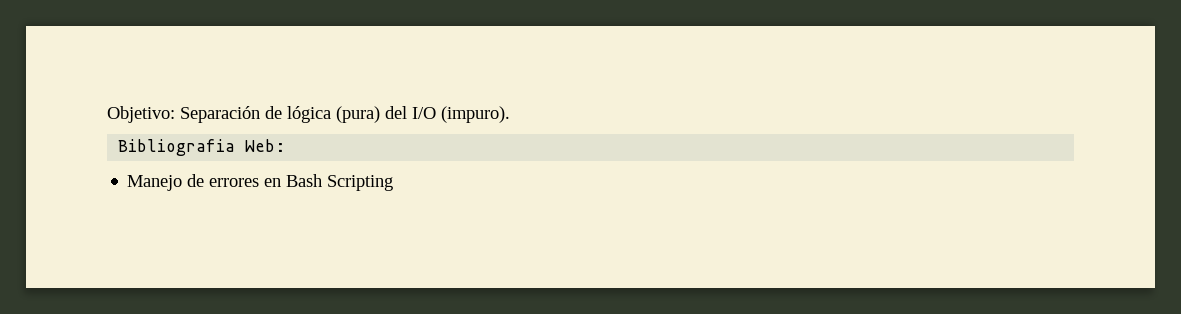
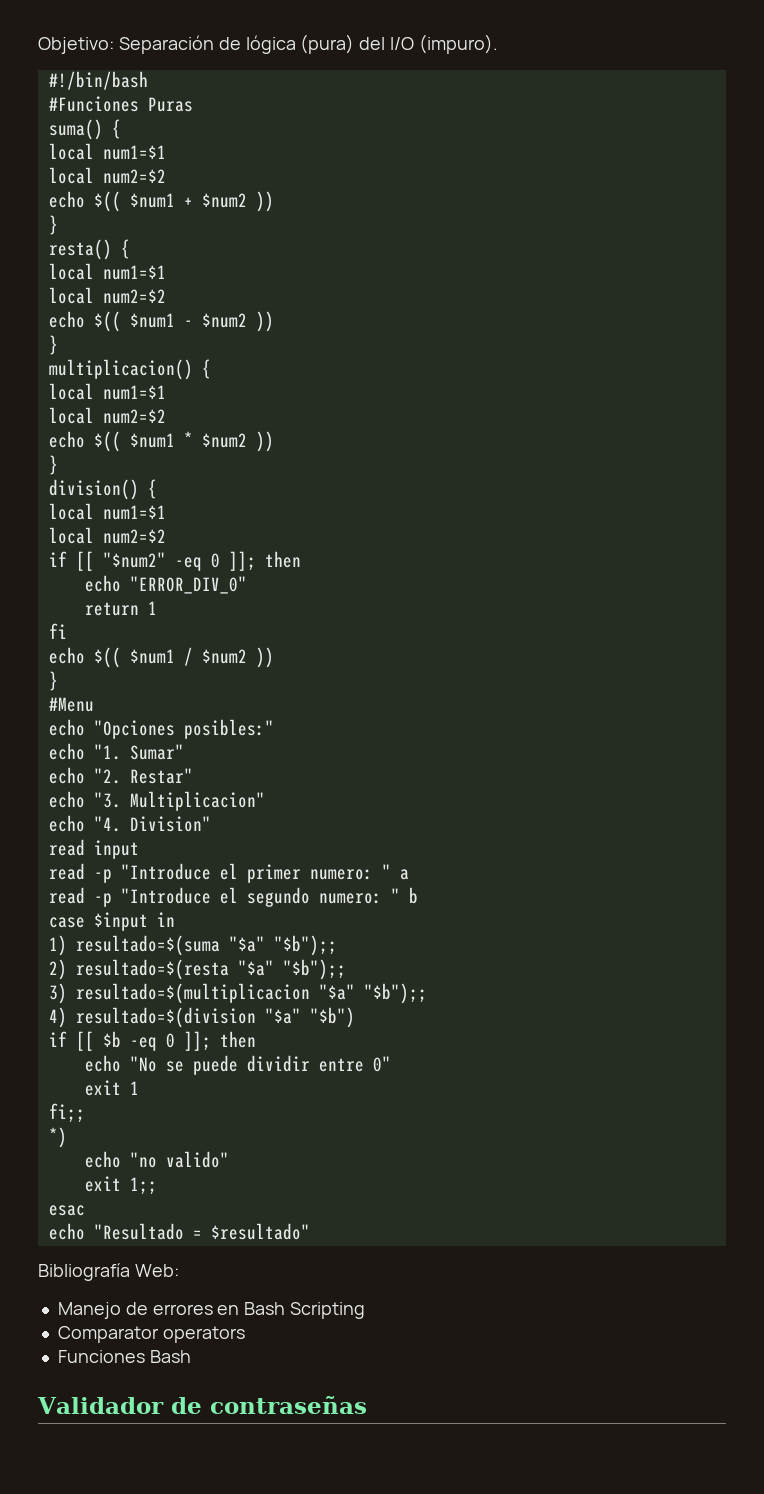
[118,139,236,156] Bibliografia -> [48,71,148,90] [48,96,193,112] [48,119,121,140] [48,143,166,160] [48,167,166,184] [48,191,274,212] [48,215,58,235] [48,239,130,260] [48,263,166,280] [48,287,166,304] [48,311,274,332] [48,335,58,355] [48,359,211,380] [48,383,166,400] [48,407,166,424] [48,431,274,452] [48,455,58,475] [48,479,157,500] [48,503,166,520] [48,527,166,544] [48,551,301,571] [84,575,247,594] [84,601,157,616] [48,623,67,639] [48,647,274,668] [48,671,58,691] [48,697,94,712] [48,719,274,739] [48,743,184,760] [48,767,193,784] [48,791,265,811] [48,815,211,832] [48,839,139,859] [48,863,409,883] [48,887,418,907] [48,912,175,931] [48,935,337,956] [48,959,346,980] [48,983,427,1004] [48,1007,355,1028] [48,1031,256,1051] [84,1055,391,1075] [84,1080,139,1096] [48,1103,85,1123] [48,1127,67,1148] [84,1151,229,1168] [84,1176,157,1195] [48,1205,85,1216] [48,1223,310,1240] [38,1263,130,1281] #!/bin/bash // #Funciones Puras // suma() { // local num1=$1 // local num2=$2 // echo $(( $num1 + $num2 )) // } // resta() { // local num1=$1 // local num2=$2 // echo $(( $num1 - $num2 )) // } // multiplicacion() { // local num1=$1 // local num2=$2 // echo $(( $num1 * $num2 )) // } // division() { // local num1=$1 // local num2=$2 // if [[ "$num2" -eq 0 ]]; then // echo "ERROR_DIV_0" // return 1 // fi // echo $(( $num1 / $num2 )) // } // #Menu // echo "Opciones posibles:" // echo "1. Sumar" // echo "2. Restar" // echo "3. Multiplicacion" // echo "4. Division" // read input // read -p "Introduce el primer numero: " a // read -p "Introduce el segundo numero: " b // case $input in // 1) resultado=$(suma "$a" "$b");; // 2) resultado=$(resta "$a" "$b");; // 3) resultado=$(multiplicacion "$a" "$b");; // 4) resultado=$(division "$a" "$b") // if [[ $b -eq 0 ]]; then // echo "No se puede dividir entre 0" // exit 1 // fi;; // *) // echo "no valido" // exit 1;; // esac // echo "Resultado = $resultado" // Bibliografía
(394, 183) none -> [57,1326,245,1343] [57,1350,191,1363] [37,1396,367,1414] // Comparator operators // Funciones Bash // Validador de contraseñas

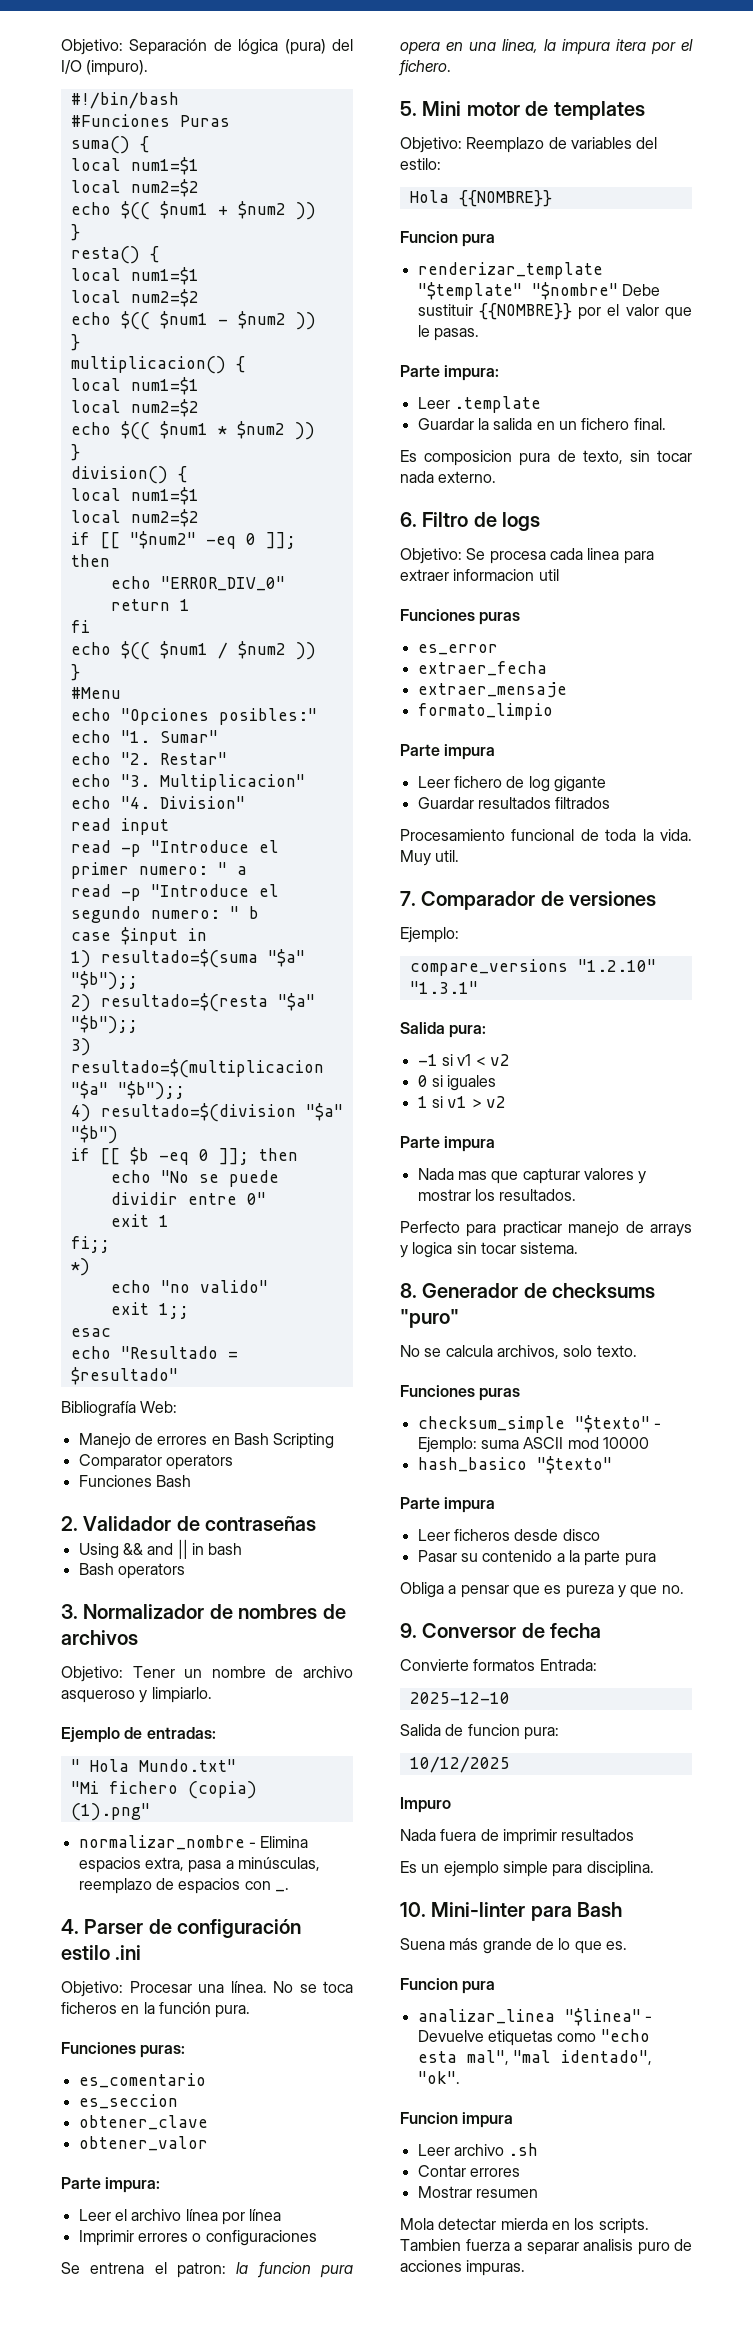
(191, 1356) none -> [61,1516,78,1531] 2.
(367, 1405) none -> [78,1539,243,1559] [78,1563,185,1579] [61,1604,346,1619] [61,1630,138,1645] [61,1666,353,1682] [61,1687,212,1703] [61,1727,216,1743] [70,1759,236,1772] [70,1781,257,1799] [70,1803,150,1821] [78,1835,309,1850] [78,1857,320,1873] [78,1878,289,1894] [61,1919,302,1938] [61,1945,142,1960] [61,1981,353,1997] [61,2002,251,2018] [61,2042,186,2058] [78,2073,206,2088] [78,2094,178,2109] [78,2115,208,2130] [78,2136,208,2151] [61,2177,161,2193] [78,2209,282,2225] [78,2230,317,2246] [61,2262,353,2278] [400,39,693,55] [398,60,451,76] [400,101,645,120] [400,137,658,153] [400,158,441,170] [409,190,552,207] [400,231,496,247] [417,262,603,279] [417,282,660,300] [417,303,692,320] [417,325,479,341] [400,365,500,381] [417,396,541,413] [417,418,666,430] [400,450,692,466] [400,471,497,483] [400,512,541,531] [400,548,654,564] [400,569,559,581] [400,609,521,625] [417,644,498,655] [417,661,547,676] [417,682,567,698] [417,703,553,720] [400,744,496,760] [417,776,606,792] [417,797,611,809] [400,829,692,841] [400,850,460,866] [400,891,657,910] [400,927,459,943] [409,959,656,976] [409,981,478,994] [400,1022,487,1038] [417,1054,510,1066] [417,1075,497,1091] [417,1096,506,1108] [400,1136,496,1152] [417,1168,647,1184] [417,1189,577,1201] [400,1221,692,1237] [400,1242,579,1258] [400,1283,656,1298] [400,1309,459,1328] [400,1345,637,1359] [400,1385,521,1401] [417,1415,661,1433] [417,1437,649,1453] [417,1456,612,1474] [400,1497,496,1513] [417,1529,600,1541] [417,1550,656,1566] [400,1582,684,1598] [400,1623,602,1638] [400,1659,597,1671] [409,1692,510,1704] [400,1724,559,1740] [409,1756,510,1773] [400,1797,451,1813] [400,1829,635,1845] [400,1861,654,1877] [400,1902,623,1921] [400,1938,627,1954] [400,1978,496,1994] [417,2008,652,2026] [417,2029,650,2046] [417,2050,652,2065] [417,2071,460,2084] [400,2112,514,2128] [417,2143,539,2156] [417,2165,520,2177] [417,2186,538,2198] [400,2218,649,2234] [400,2239,692,2255] [400,2260,526,2276] // Using && and || in bash // Bash operators // 3. Normalizador de nombres de archivos // Objetivo: Tener un nombre de archivo asqueroso y limpiarlo. // Ejemplo de entradas: // " Hola Mundo.txt" // "Mi fichero (copia) (1).png" // normalizar_nombre - Elimina espacios extra, pasa a minúsculas, reemplazo de espacios con _. // 4. Parser de configuración estilo .ini // Objetivo: Procesar una línea. No se toca ficheros en la función pura. // Funciones puras: // es_comentario // es_seccion // obtener_clave // obtener_valor // Parte impura: // Leer el archivo línea por línea // Imprimir errores o configuraciones // Se entrena el patron: la funcion pura opera en una linea, la impura itera por el fichero. // 5. Mini motor de templates // Objetivo: Reemplazo de variables del estilo: // Hola {{NOMBRE}} // Funcion pura // renderizar_template "$template" "$nombre" Debe sustituir {{NOMBRE}} por el valor que le pasas. // Parte impura: // Leer .template // Guardar la salida en un fichero final. // Es composicion pura de texto, sin tocar nada externo. // 6. Filtro de logs // Objetivo: Se procesa cada linea para extraer informacion util // Funciones puras // es_error // extraer_fecha // extraer_mensaje // formato_limpio // Parte impura // Leer fichero de log gigante // Guardar resultados filtrados // Procesamiento funcional de toda la vida. Muy util. // 7. Comparador de versiones // Ejemplo: // compare_versions "1.2.10" "1.3.1" // Salida pura: // -1 si v1 < v2 // 0 si iguales // 1 si v1 > v2 // Parte impura // Nada mas que capturar valores y mostrar los resultados. // Perfecto para practicar manejo de arrays y logica sin tocar sistema. // 8. Generador de checksums "puro" // No se calcula archivos, solo texto. // Funciones puras // checksum_simple "$texto" - Ejemplo: suma ASCII mod 10000 // hash_basico "$texto" // Parte impura // Leer ficheros desde disco // Pasar su contenido a la parte pura // Obliga a pensar que es pureza y que no. // 9. Conversor de fecha // Convierte formatos Entrada: // 2025-12-10 // Salida de funcion pura: // 10/12/2025 // Impuro // Nada fuera de imprimir resultados // Es un ejemplo simple para disciplina. // 10. Mini-linter para Bash // Suena más grande de lo que es. // Funcion pura // analizar_linea "$linea" - Devuelve etiquetas como "echo esta mal", "mal identado", "ok". // Funcion impura // Leer archivo .sh // Contar errores // Mostrar resumen // Mola detectar mierda en los scripts. Tambien fuerza a separar analisis puro de acciones impuras.

